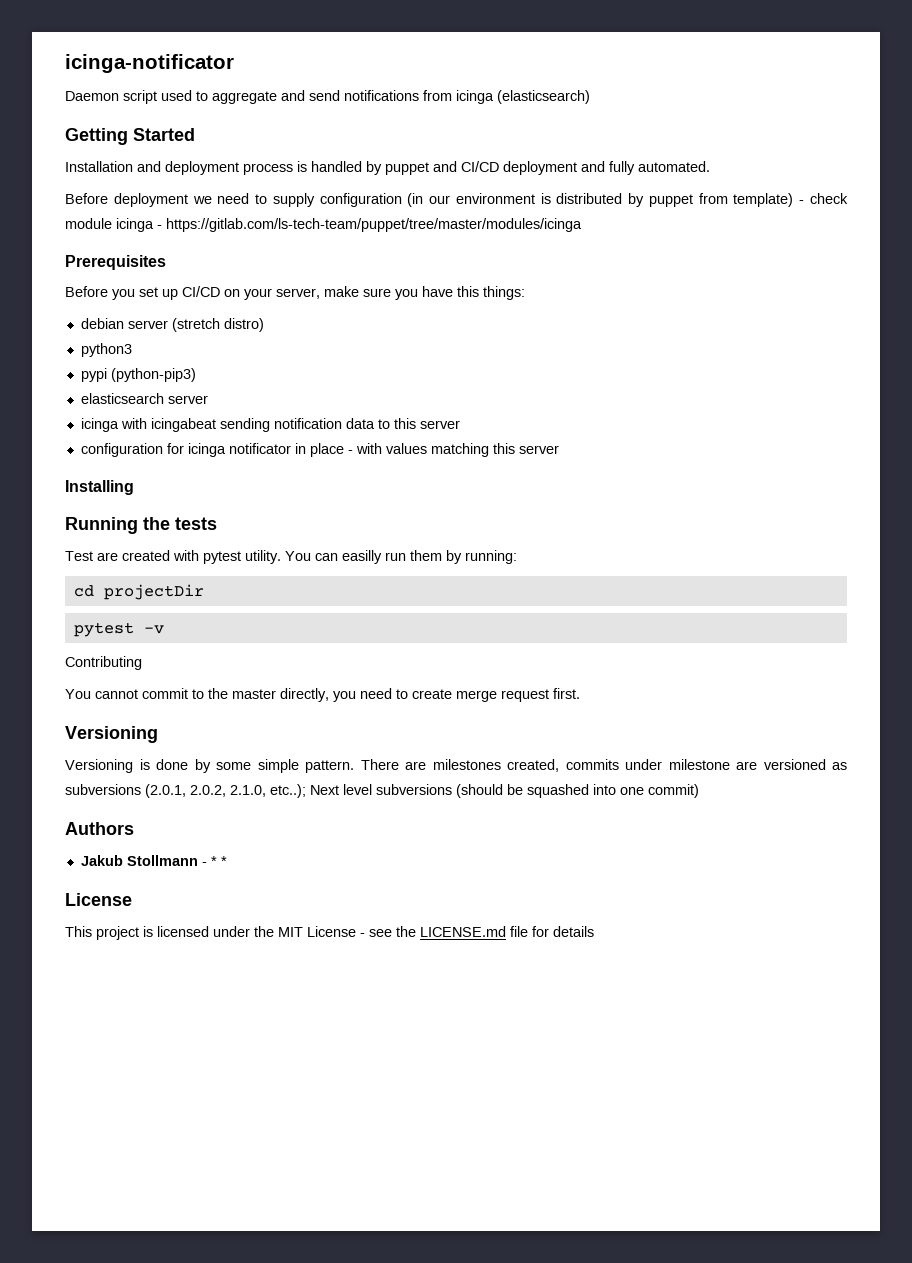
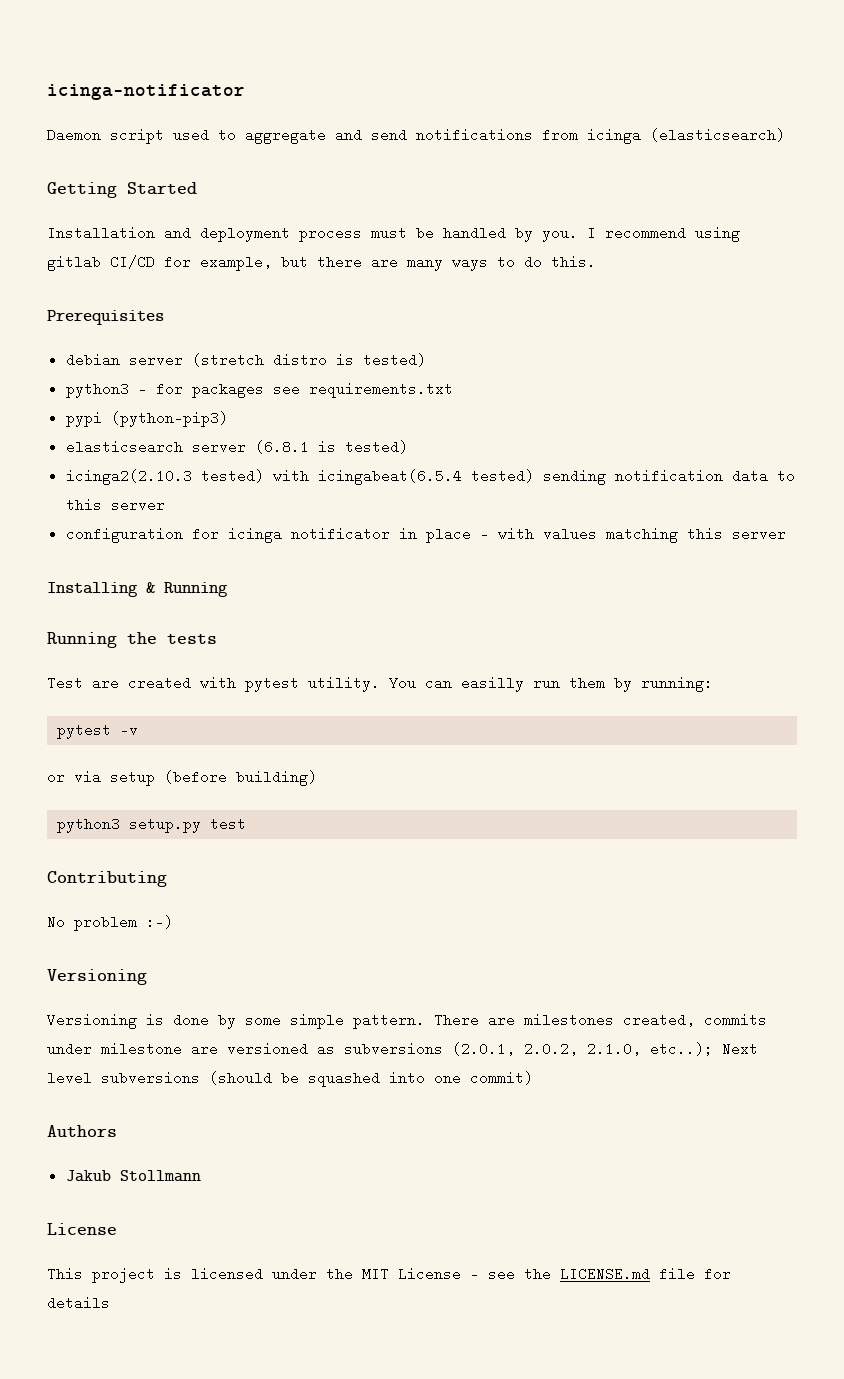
[297,161,710,175] [65,193,848,207] [65,218,582,232] [65,255,166,270] [65,286,525,300] [80,318,264,332] [80,343,132,357] [80,368,196,382] [80,393,208,404] [80,418,216,432] is handled by puppet and CI/CD deployment and fully automated. // Before deployment we need to supply configuration (in our environment is distributed by puppet from template) - check module icinga - https://gitlab.com/ls-tech-team/puppet/tree/master/modules/icinga // Prerequisites // Before you set up CI/CD on your server, make sure you have this things: // debian server (stretch distro) // python3 // pypi (python-pip3) // elasticsearch server // icinga with icingabeat -> [371,226,740,242] [47,255,596,271] [47,310,164,325] [65,353,426,367] [65,382,453,398] [65,411,228,427] [65,440,408,454] [65,469,534,485] must be handled by you. I recommend using gitlab CI/CD for example, but there are many ways to do this. // Prerequisites // debian server (stretch distro is tested) // python3 - for packages see requirements.txt // pypi (python-pip3) // elasticsearch server (6.8.1 is tested) // icinga2(2.10.3 tested) with icingabeat(6.5.4 tested)
(134, 487) none -> [146,582,228,597] & Running
[73,584,204,600] // cd projectDir -> (713, 684) none
[65,656,142,670] [65,688,580,702] Contributing // You cannot commit to the master directly, you need to create merge request first. -> [47,770,317,786] [57,817,247,833] [47,871,167,887] [47,915,173,931] or via setup (before building) // python3 setup.py test // Contributing // No problem :-)
[201,856,227,866] - * * -> (201, 1176) none

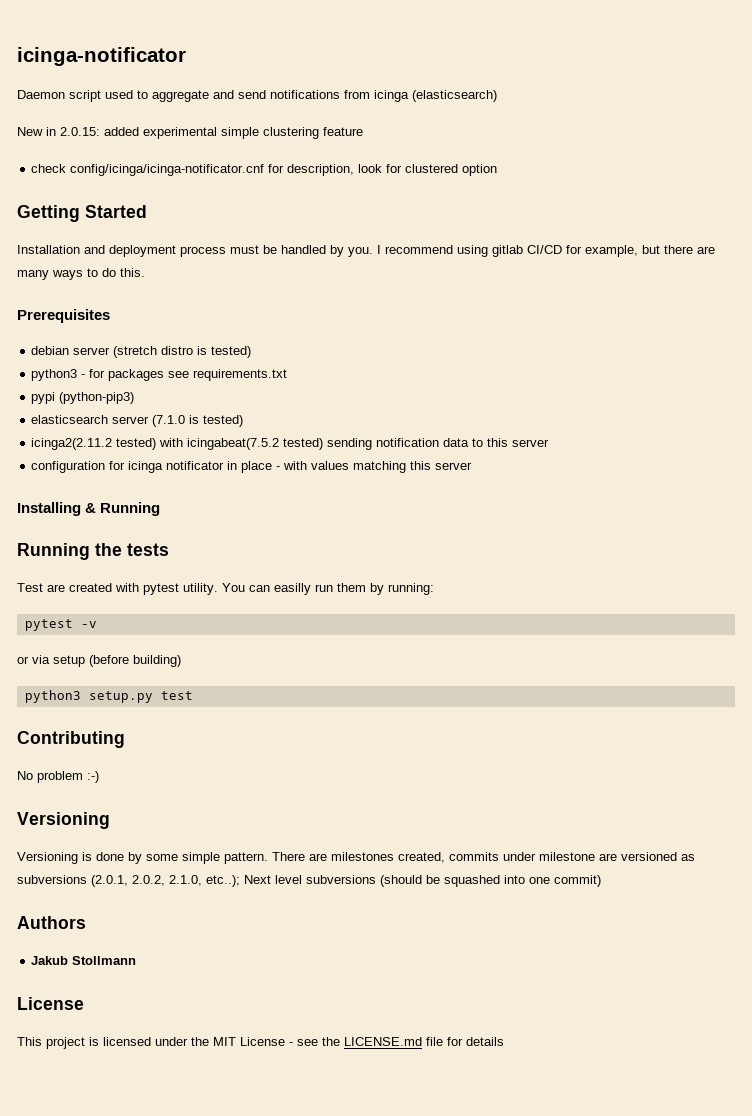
(785, 135) none -> [17,127,363,139] [31,164,498,176] // New in 2.0.15: added experimental simple clustering feature // check config/icinga/icinga-notificator.cnf for description, look for clustered option
[254,440,408,454] [65,469,192,485] (6.8.1 is tested) // icinga2(2.10.3 -> [152,415,244,427] [31,438,113,450] (7.1.0 is tested) // icinga2(2.11.2
[317,469,462,485] icingabeat(6.5.4 -> [187,438,280,450] icingabeat(7.5.2

